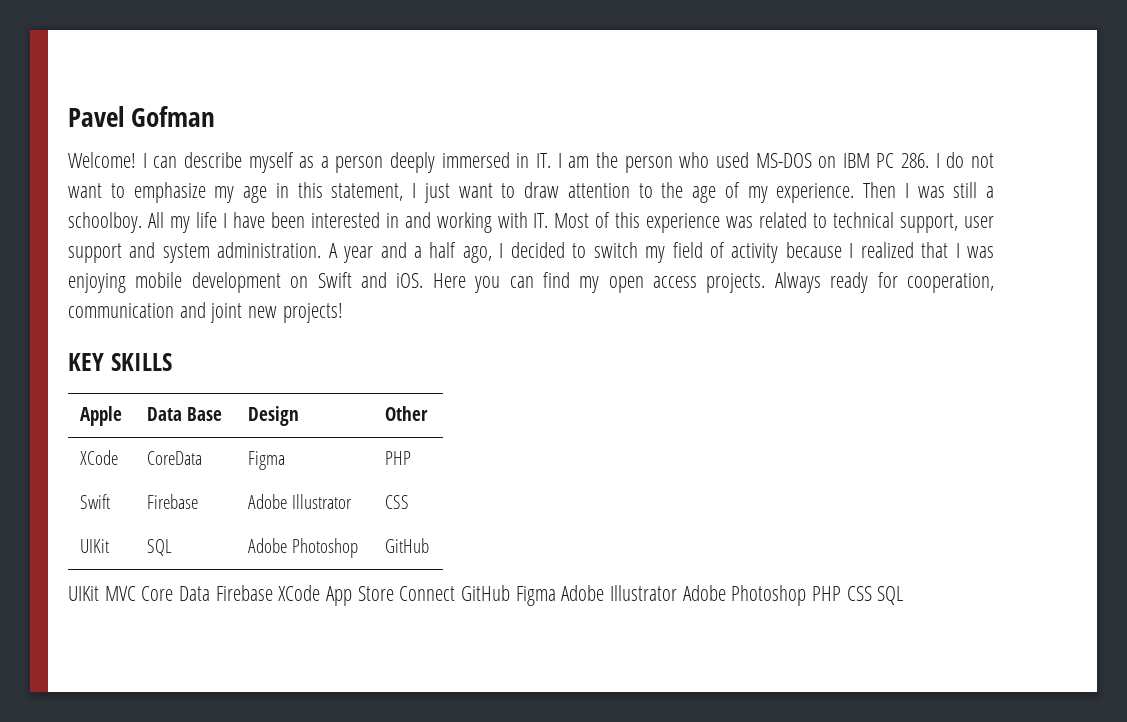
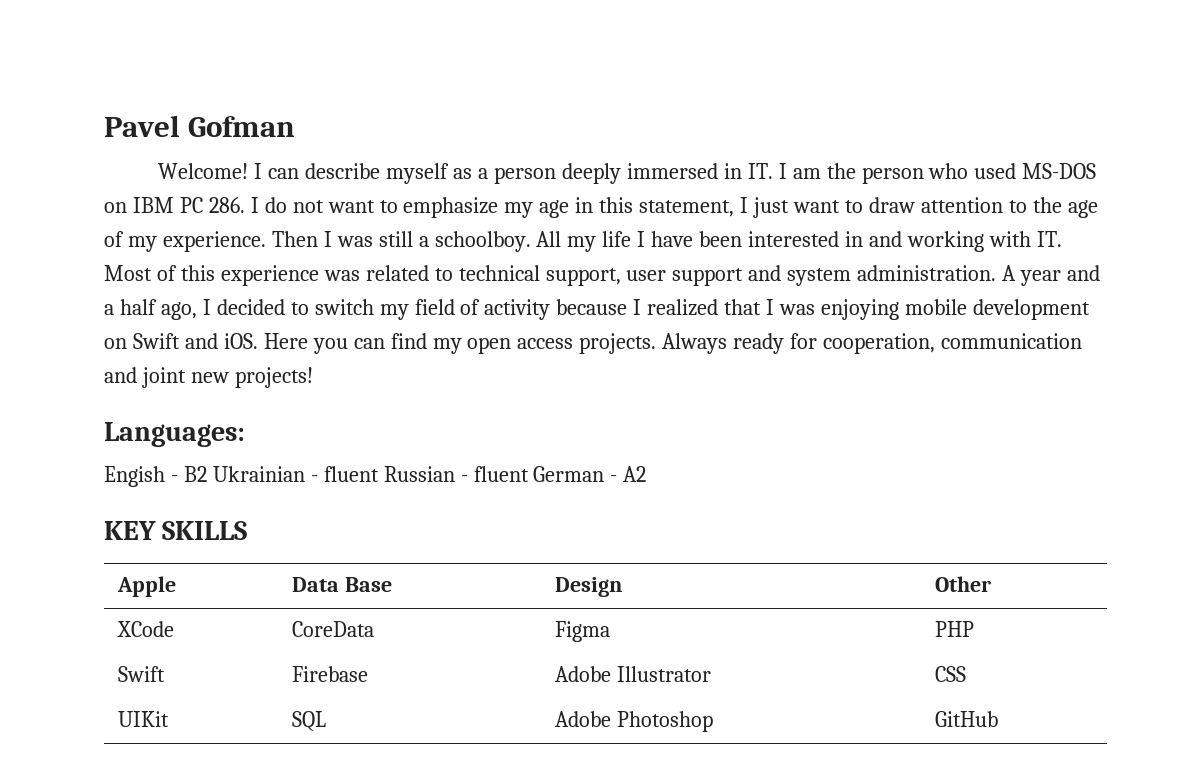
(343, 313) none -> [104,422,245,447] [104,466,647,487] // Languages: // Engish - B2 Ukrainian - fluent Russian - fluent German - A2
[68,585,904,606] // UIKit MVC Core Data Firebase XCode App Store Connect GitHub Figma Adobe Illustrator Adobe Photoshop PHP CSS SQL -> (998, 719) none

